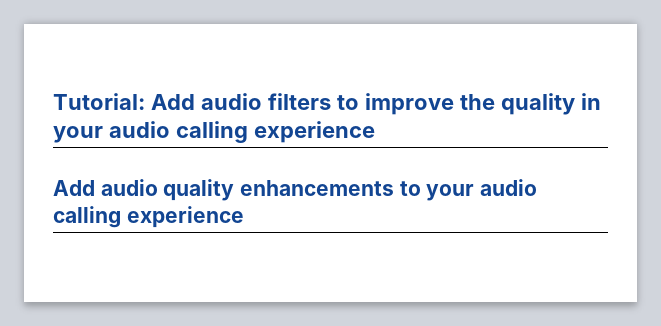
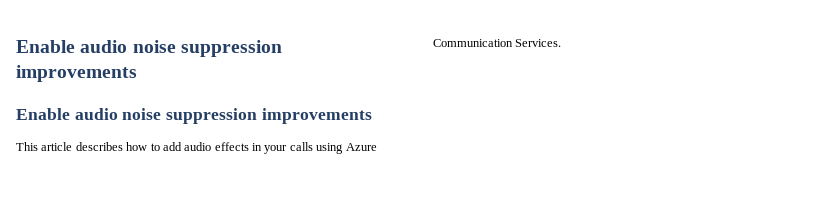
[53,93,601,115] [53,121,375,143] [53,179,538,201] [53,206,244,228] Tutorial: Add audio filters to improve the quality in your audio calling experience // Add audio quality enhancements to your audio calling experience -> [16,40,282,57] [16,65,137,82] [16,108,372,124] [16,142,377,154] [433,39,562,47] Enable audio noise suppression improvements // Enable audio noise suppression improvements // This article describes how to add audio effects in your calls using Azure Communication Services.

